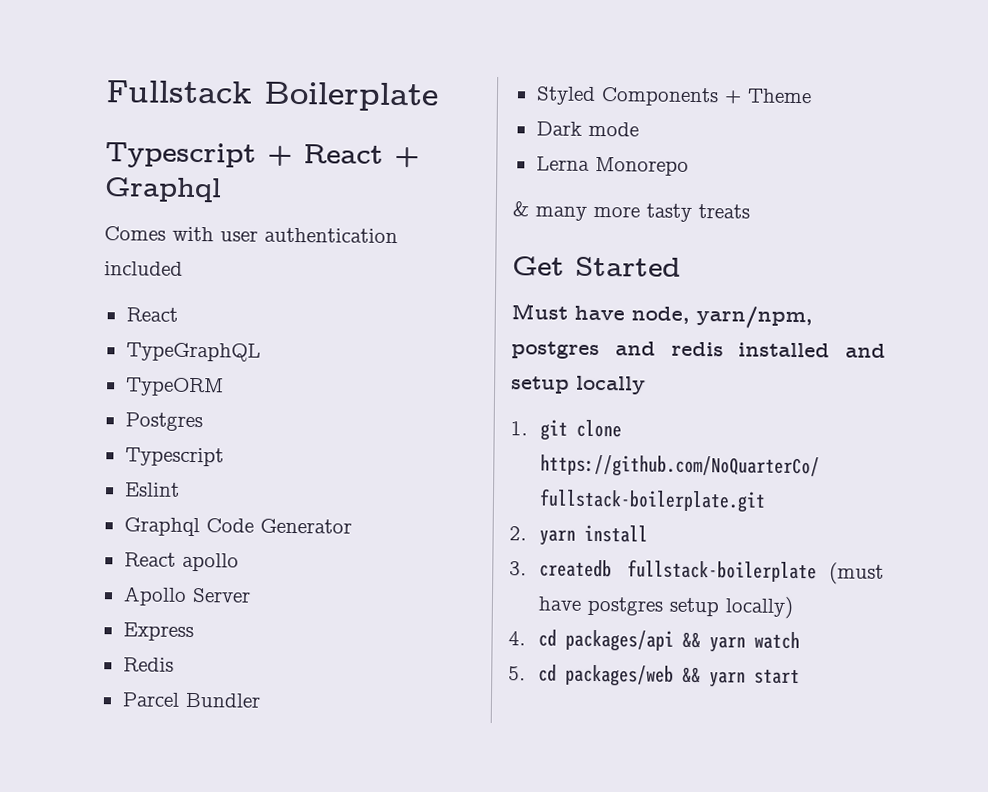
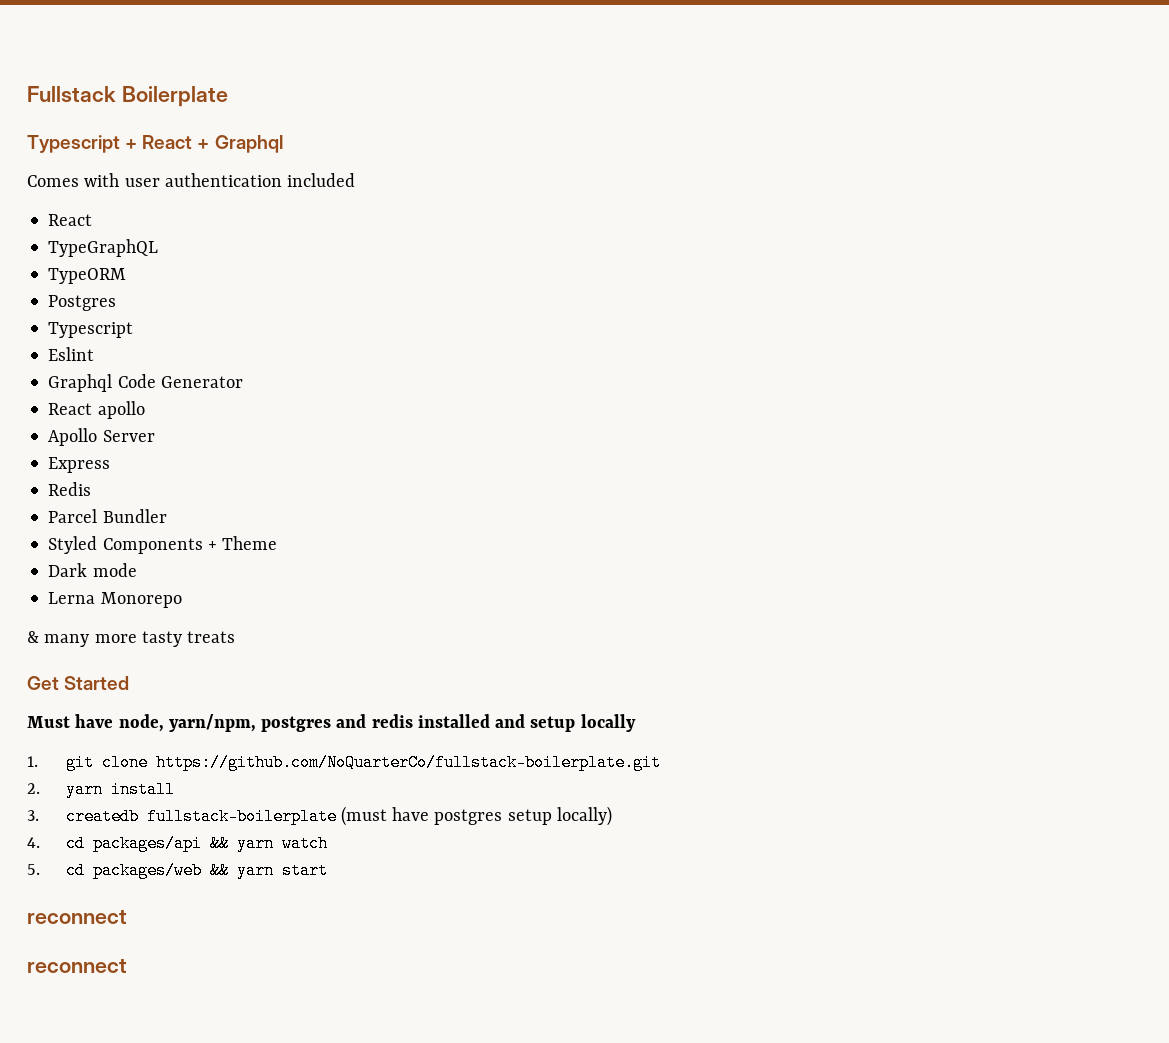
(801, 677) none -> [27,909,127,924] [27,958,127,973] // reconnect // reconnect

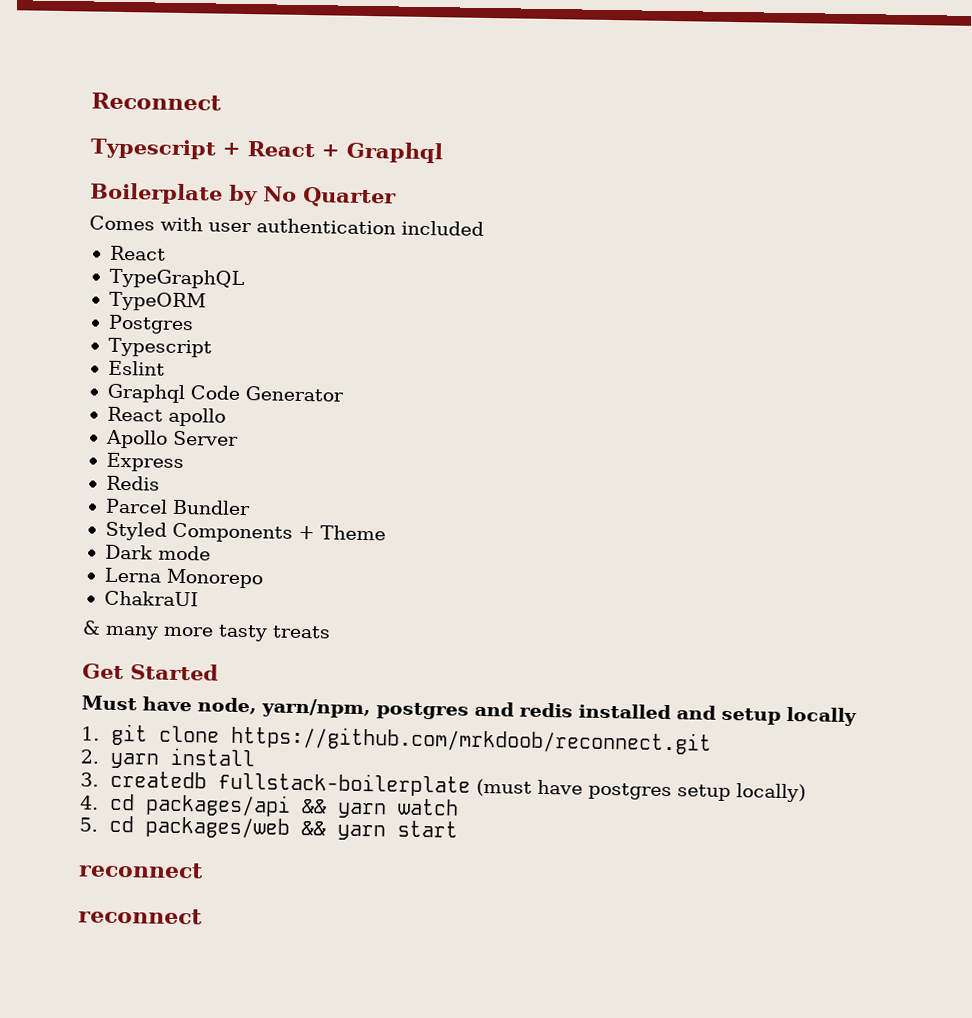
[27,86,228,107] Fullstack Boilerplate -> [91,92,222,111] Reconnect
(283, 144) none -> [89,182,397,208] // Boilerplate by No Quarter
(182, 600) none -> [103,590,199,607] // ChakraUI
[155,754,661,771] https://github.com/NoQuarterCo/fullstack-boilerplate.git -> [231,725,713,755] https://github.com/mrkdoob/reconnect.git

